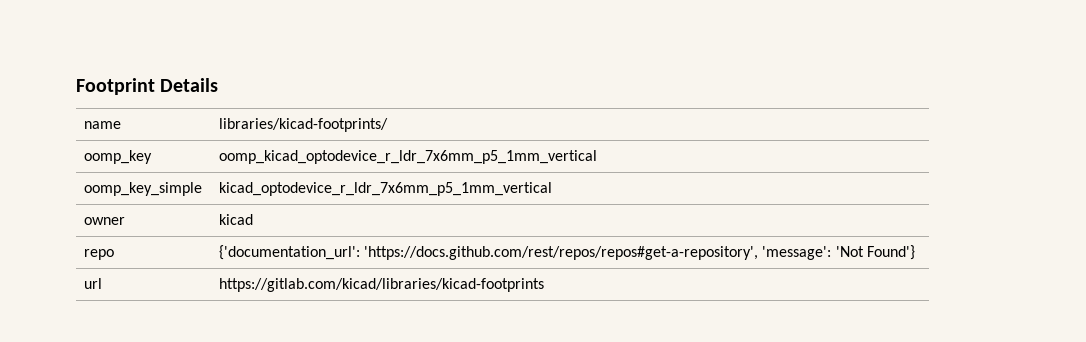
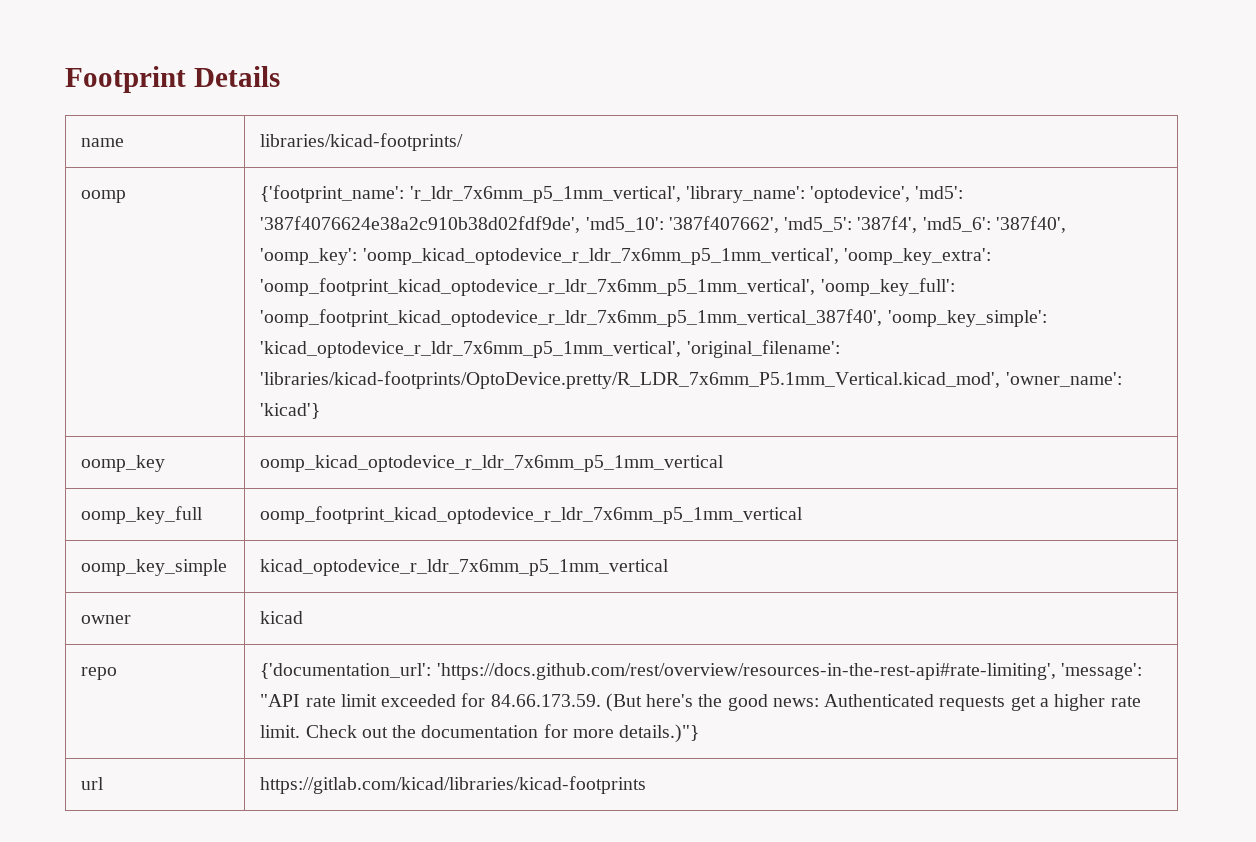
(389, 125) none -> [81,190,127,203] [260,185,964,203] [260,216,1066,233] [260,248,991,265] [260,278,955,296] [260,309,1047,327] [260,340,840,358] [260,371,1122,389] [260,403,321,419] // oomp | {'footprint_name': 'r_ldr_7x6mm_p5_1mm_vertical', 'library_name': 'optodevice', 'md5': '387f4076624e38a2c910b38d02fdf9de', 'md5_10': '387f407662', 'md5_5': '387f4', 'md5_6': '387f40', 'oomp_key': 'oomp_kicad_optodevice_r_ldr_7x6mm_p5_1mm_vertical', 'oomp_key_extra': 'oomp_footprint_kicad_optodevice_r_ldr_7x6mm_p5_1mm_vertical', 'oomp_key_full': 'oomp_footprint_kicad_optodevice_r_ldr_7x6mm_p5_1mm_vertical_387f40', 'oomp_key_simple': 'kicad_optodevice_r_ldr_7x6mm_p5_1mm_vertical', 'original_filename': 'libraries/kicad-footprints/OptoDevice.pretty/R_LDR_7x6mm_P5.1mm_Vertical.kicad_mod', 'owner_name': 'kicad'}
(598, 157) none -> [81,506,204,524] [260,506,804,524] // oomp_key_full | oomp_footprint_kicad_optodevice_r_ldr_7x6mm_p5_1mm_vertical
[364,245,915,260] 'https://docs.github.com/rest/repos/repos#get-a-repository', 'message': 'Not Found'} -> [436,663,1142,680] [260,693,1141,712] [260,724,700,743] 'https://docs.github.com/rest/overview/resources-in-the-rest-api#rate-limiting', 'message': "API rate limit exceeded for 84.66.173.59. (But here's the good news: Authenticated requests get a higher rate limit. Check out the documentation for more details.)"}

